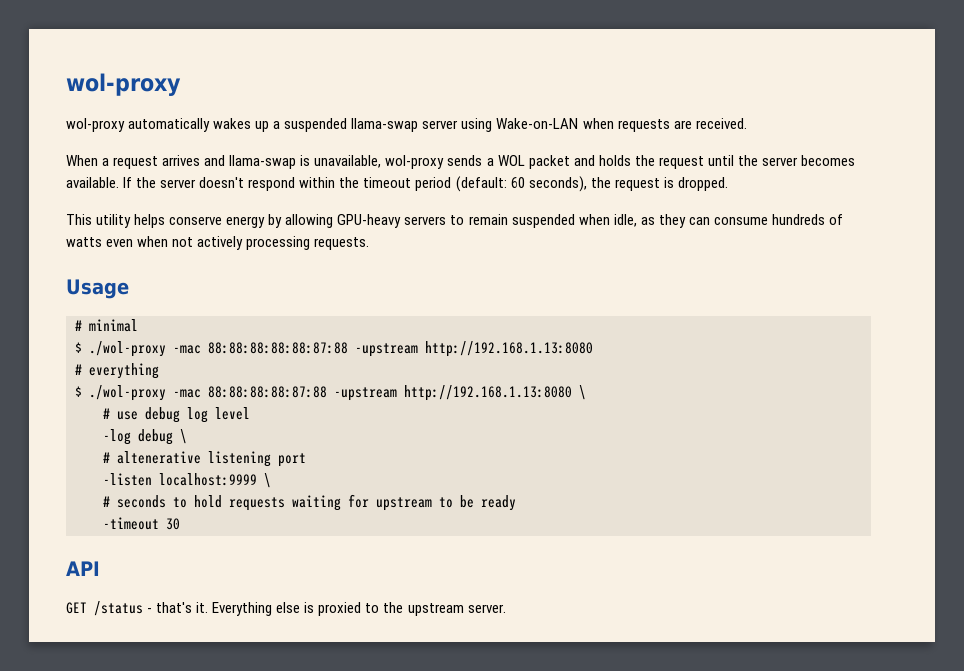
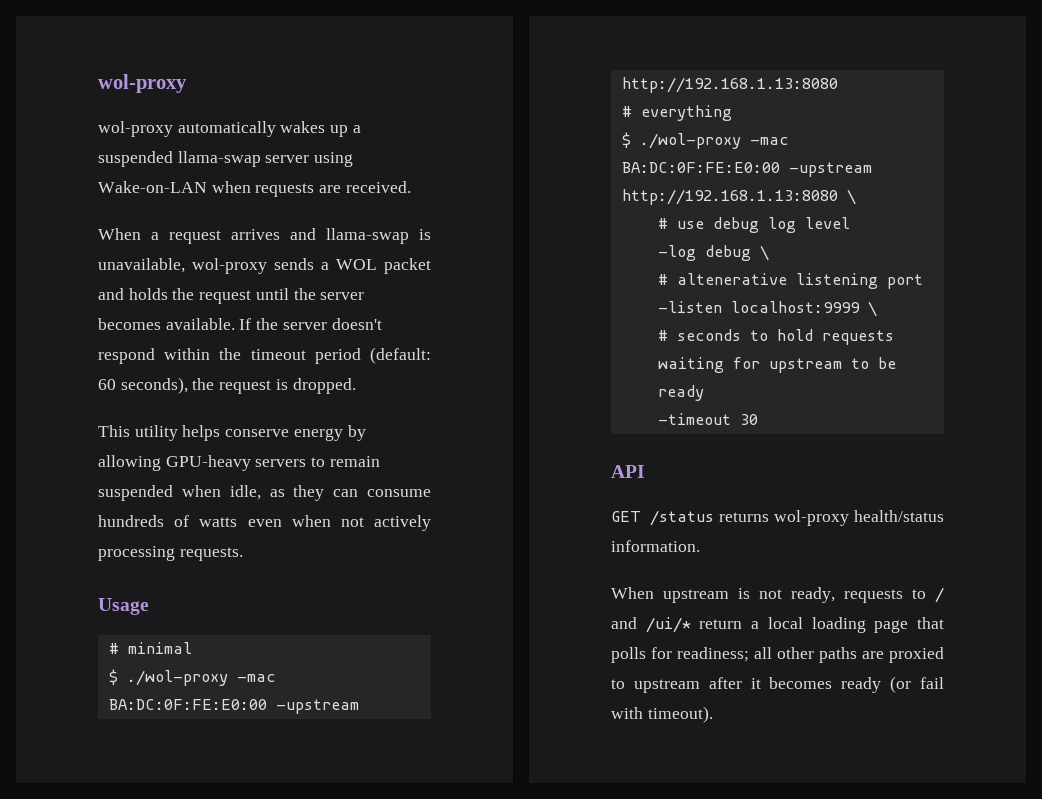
[208,342,348,354] 88:88:88:88:88:87:88 -> [108,699,267,710] BA:DC:0F:FE:E0:00
[208,386,327,398] 88:88:88:88:87:88 -> [621,162,780,173] BA:DC:0F:FE:E0:00
[147,602,506,616] - that's it. Everything else is proxied to the upstream server. -> [719,510,944,526] [611,540,700,552] [611,587,944,603] [611,617,944,633] [611,647,944,663] [611,676,944,693] [611,706,713,723] returns wol-proxy health/status information. // When upstream is not ready, requests to / and /ui/* return a local loading page that polls for readiness; all other paths are proxied to upstream after it becomes ready (or fail with timeout).

